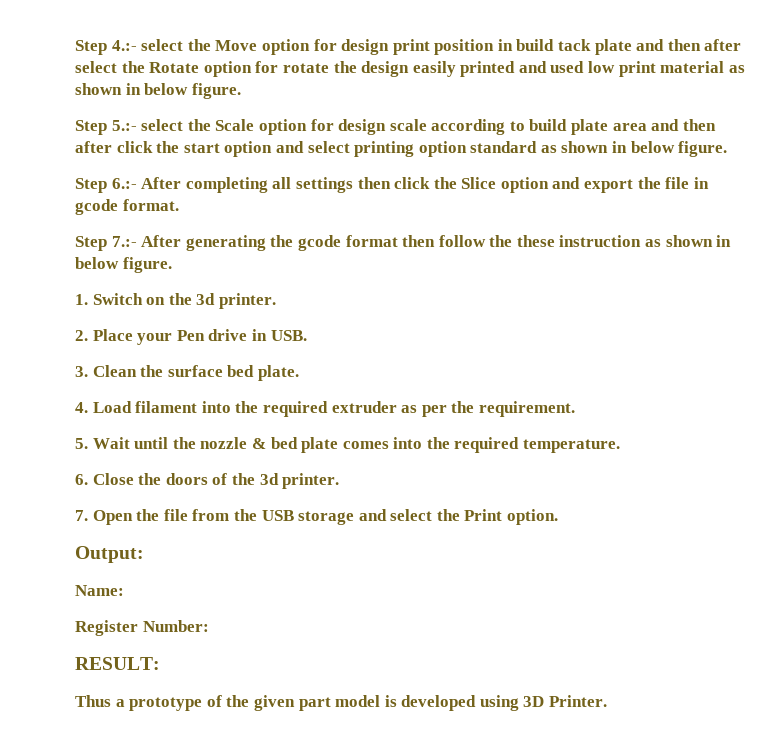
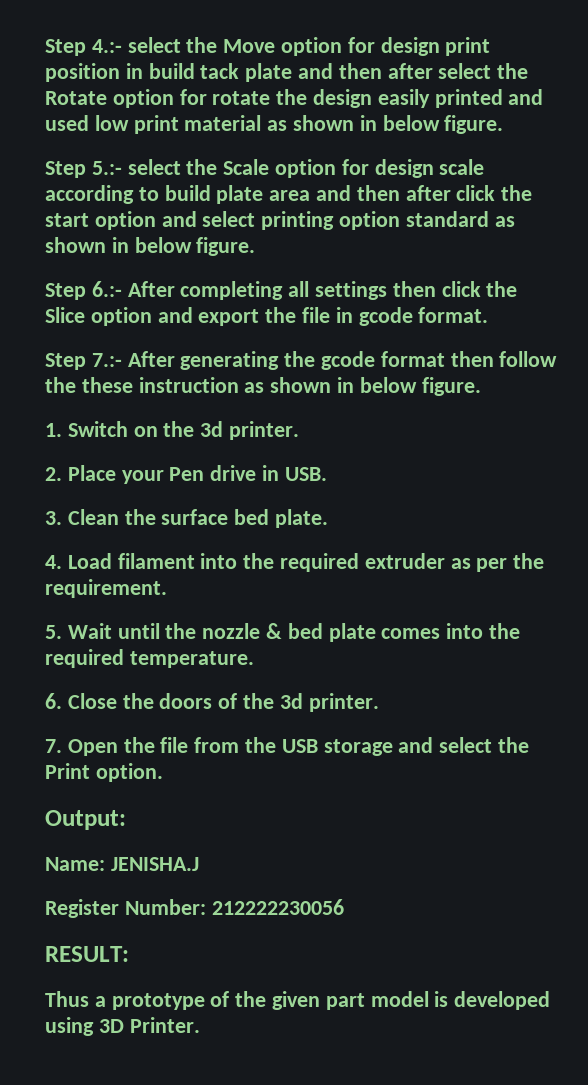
(124, 590) none -> [110,857,199,871] JENISHA.J
(209, 626) none -> [211,899,344,915] 212222230056

